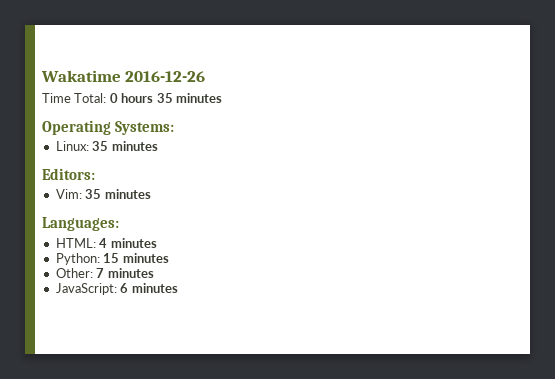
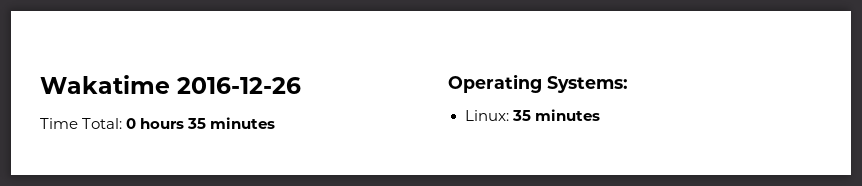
[42,168,95,180] [55,189,151,199] [42,217,119,231] [55,238,157,248] [55,253,169,265] [55,268,154,278] [55,283,178,295] // Editors: // Vim: 35 minutes // Languages: // HTML: 4 minutes // Python: 15 minutes // Other: 7 minutes // JavaScript: 6 minutes -> (600, 115) none

